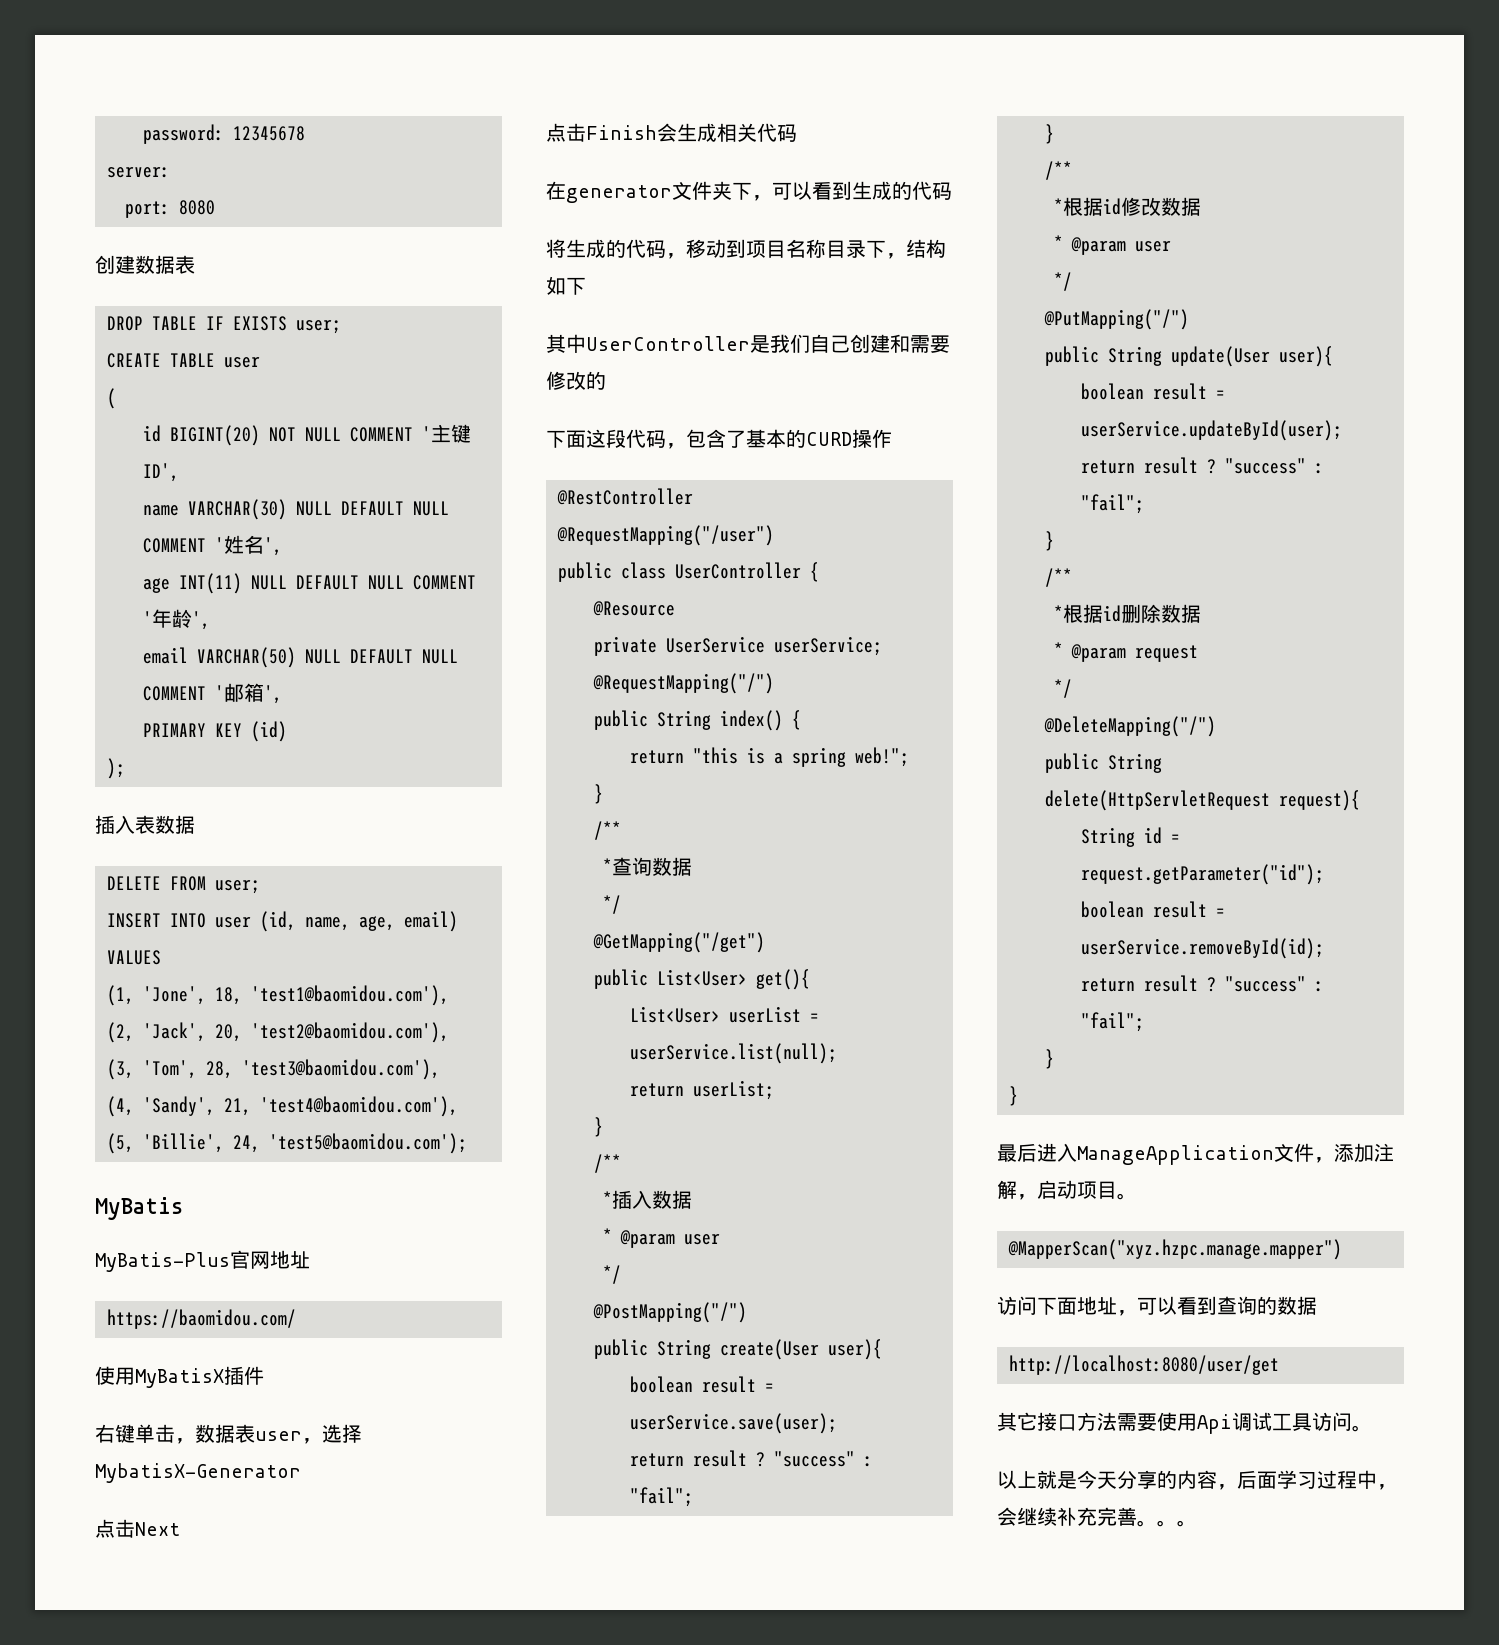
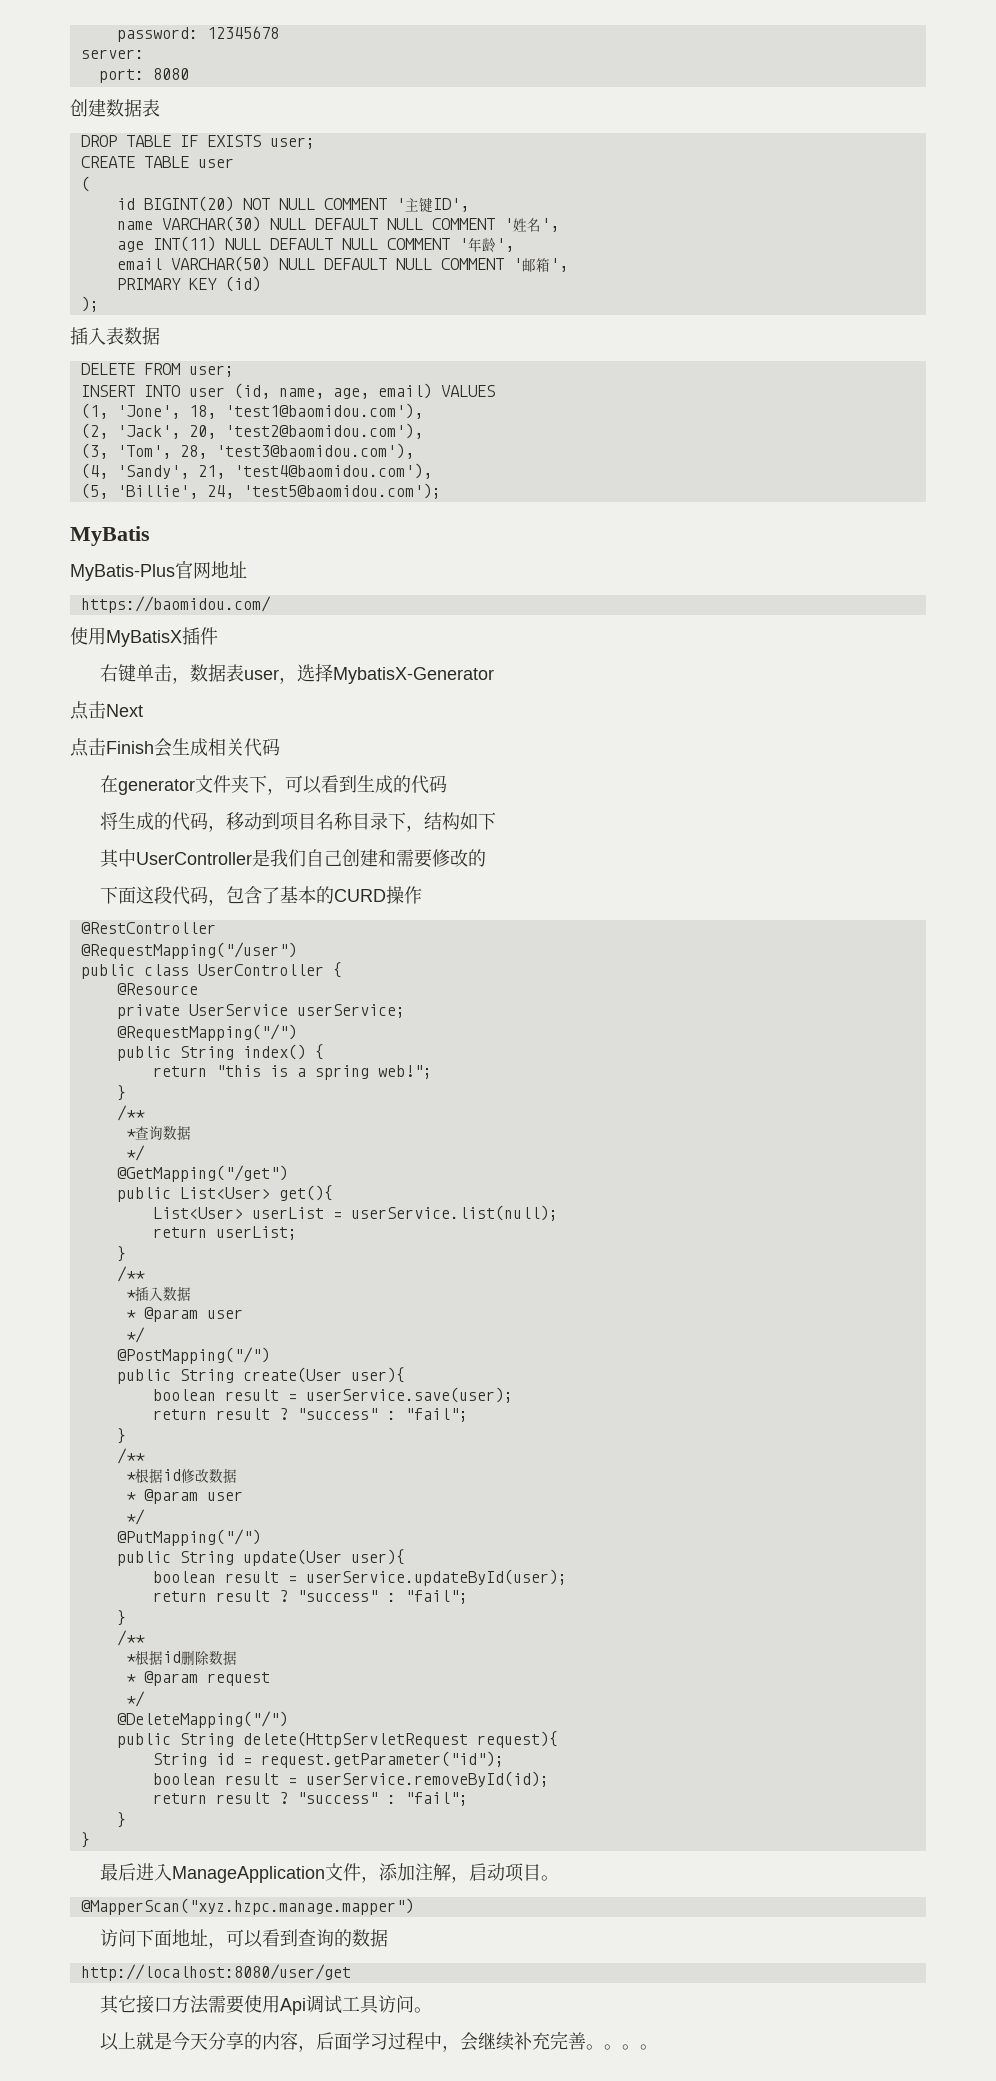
(1197, 1523) none -> [639,2044,658,2050] 。

